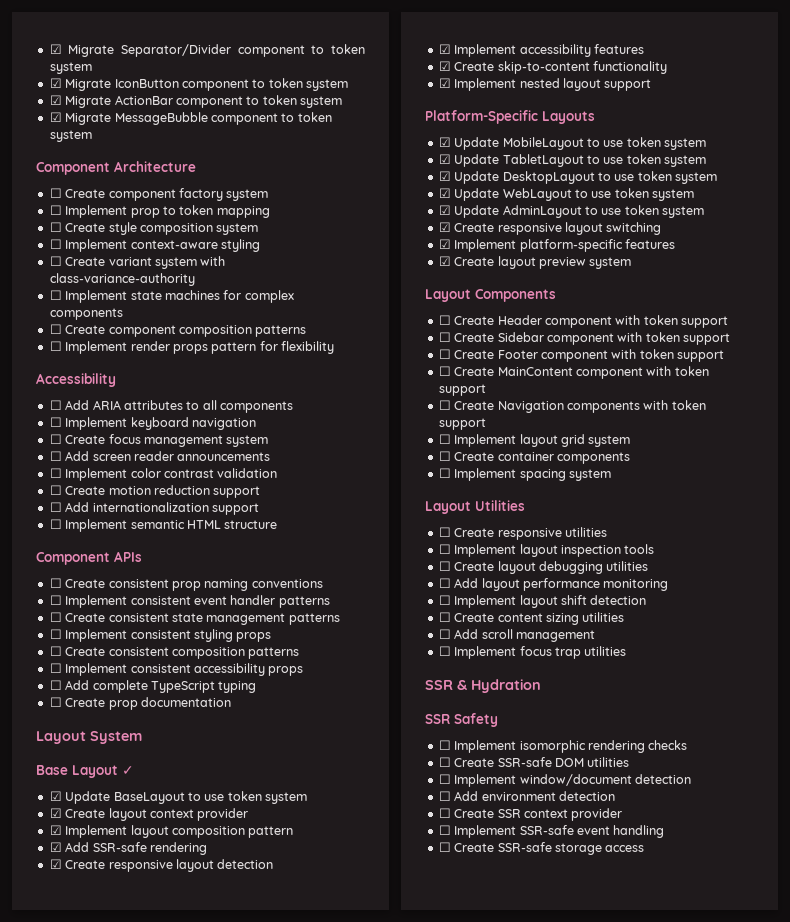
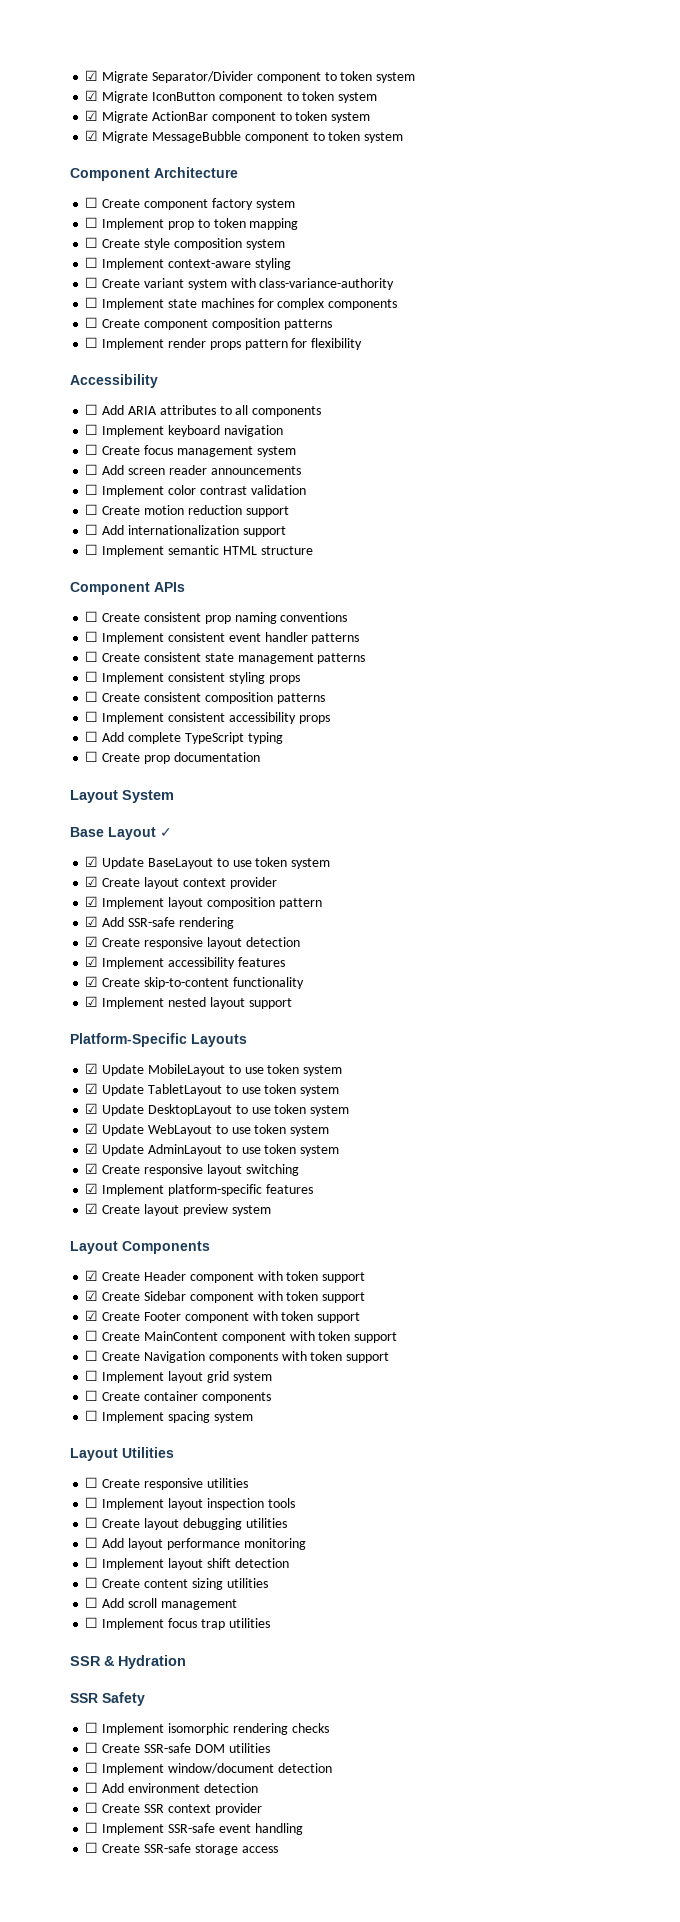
[438,315,451,325] ☐ -> [85,1270,99,1281] ☑
[438,332,451,342] ☐ -> [85,1290,99,1301] ☑
[438,349,451,359] ☐ -> [85,1310,99,1321] ☑

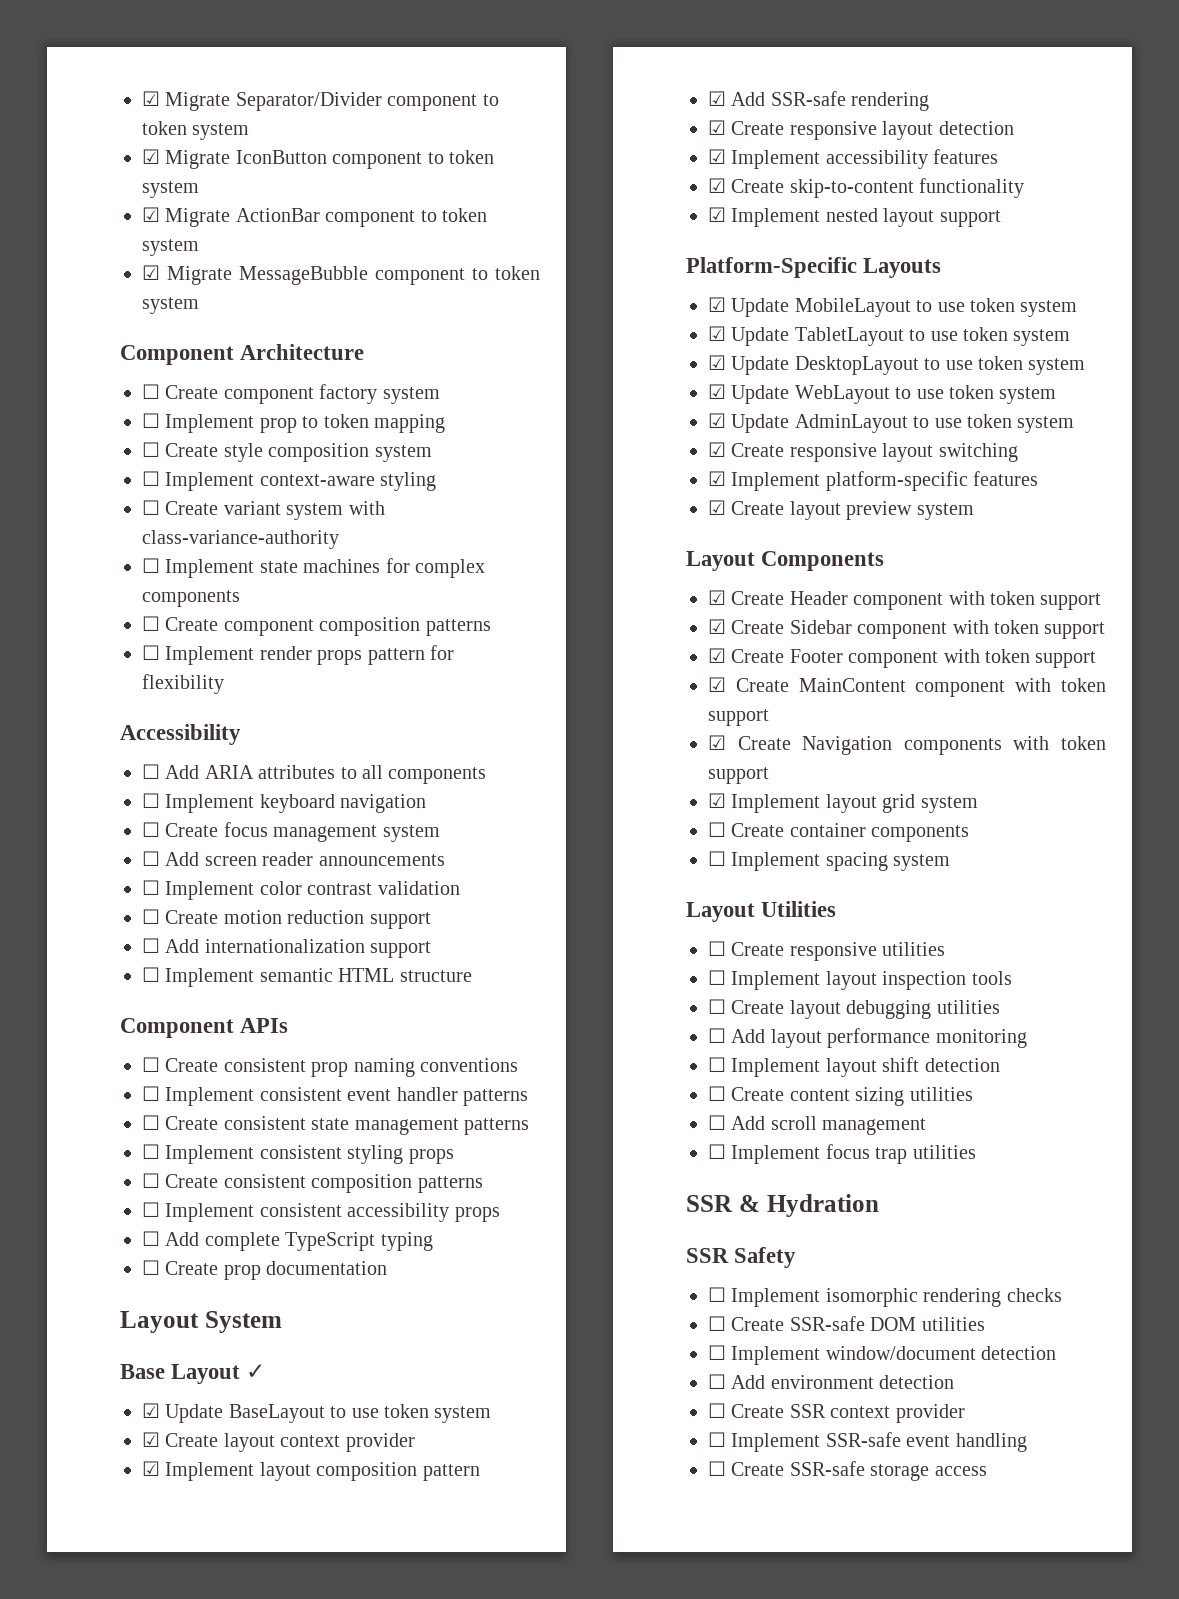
[85,1330,99,1341] ☐ -> [708,677,726,692] ☑
[85,1350,99,1361] ☐ -> [708,735,726,750] ☑
[85,1370,99,1381] ☐ -> [708,793,726,808] ☑

